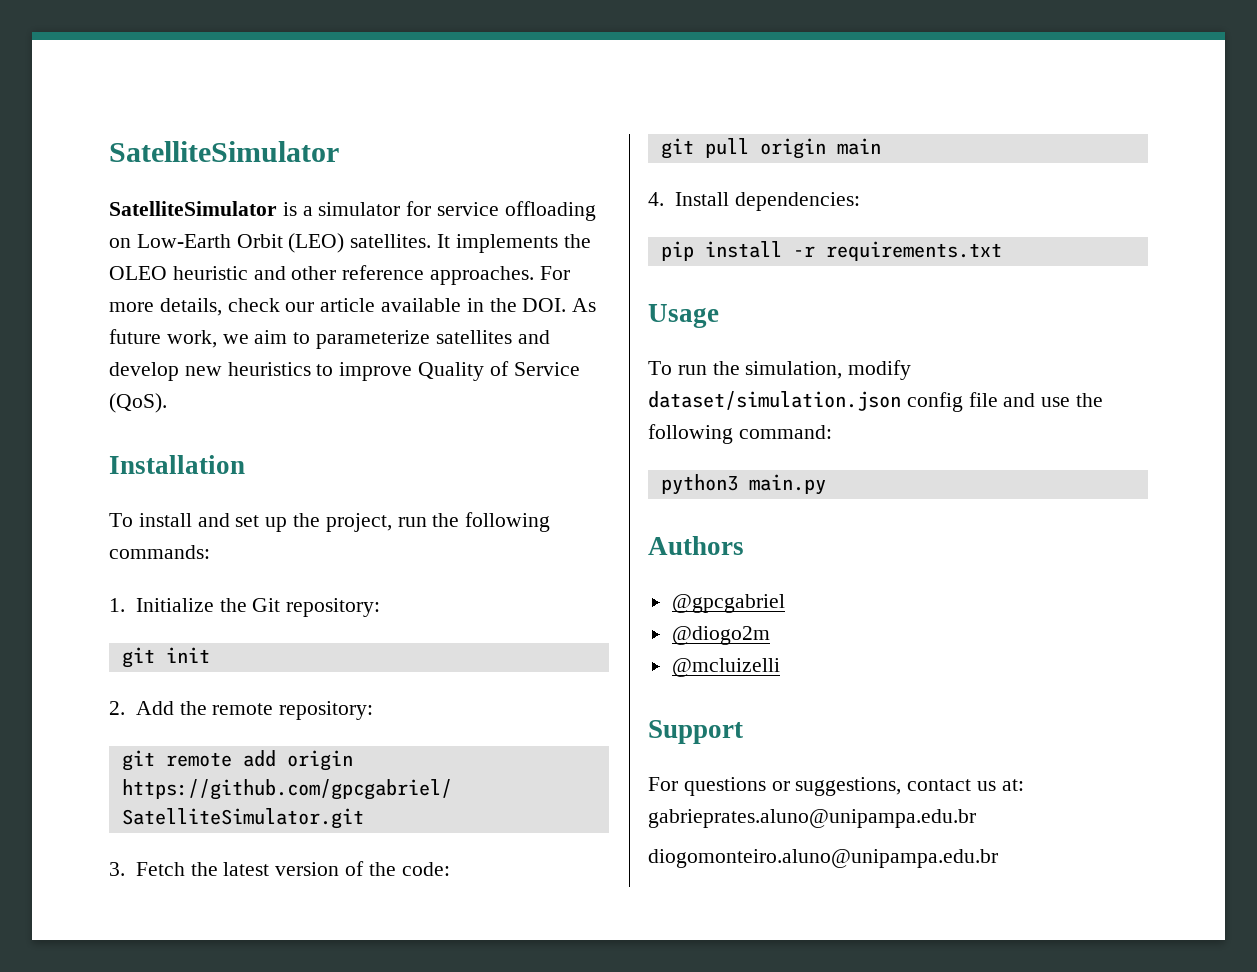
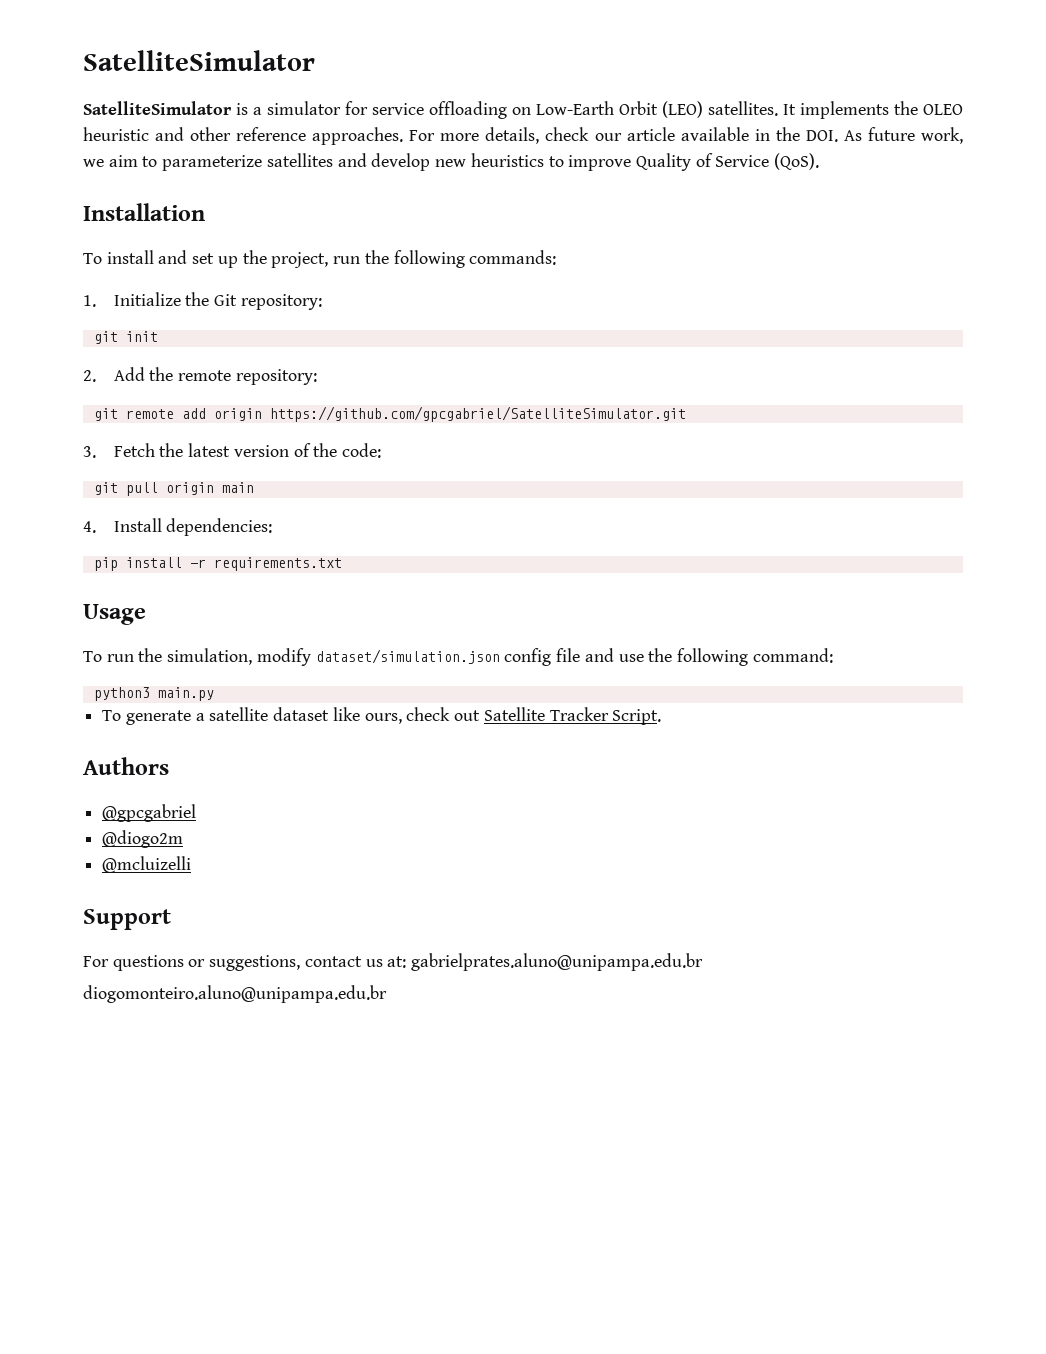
(826, 484) none -> [102,707,662,725] // To generate a satellite dataset like ours, check out Satellite Tracker Script.
[648,809,976,828] gabrieprates.aluno@unipampa.edu.br -> [411,953,704,971] gabrielprates.aluno@unipampa.edu.br

